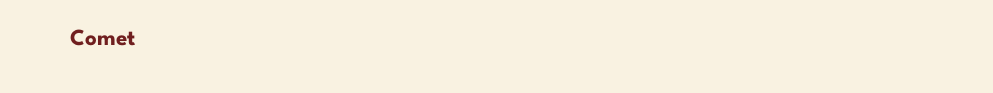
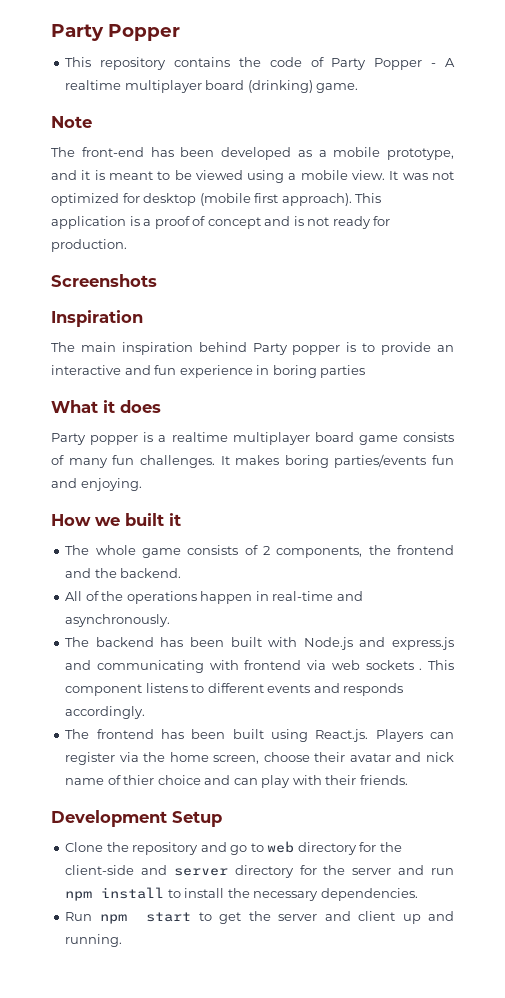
[70,29,135,46] Comet -> [51,24,180,41] [65,57,455,70] [65,80,359,93] [51,116,92,128] [51,147,454,160] [51,170,455,183] [51,193,382,206] [51,216,391,229] [51,239,127,252] [51,274,157,287] [51,310,143,327] [51,342,455,355] [51,365,366,378] [51,400,161,413] [51,432,454,445] [51,454,454,468] [51,478,142,491] [51,513,181,526] [65,545,454,558] [65,568,182,578] [65,591,363,604] [65,614,171,627] [65,637,454,650] [65,660,454,673] [65,683,404,696] [65,706,146,719] [65,729,454,742] [65,752,455,765] [65,775,408,788] [51,810,222,827] [65,841,402,855] [65,865,454,878] [65,887,418,901] [65,911,454,924] [65,934,123,947] Party Popper // This repository contains the code of Party Popper - A realtime multiplayer board (drinking) game. // Note // The front-end has been developed as a mobile prototype, and it is meant to be viewed using a mobile view. It was not optimized for desktop (mobile first approach). This application is a proof of concept and is not ready for production. // Screenshots // Inspiration // The main inspiration behind Party popper is to provide an interactive and fun experience in boring parties // What it does // Party popper is a realtime multiplayer board game consists of many fun challenges. It makes boring parties/events fun and enjoying. // How we built it // The whole game consists of 2 components, the frontend and the backend. // All of the operations happen in real-time and asynchronously. // The backend has been built with Node.js and express.js and communicating with frontend via web sockets . This component listens to different events and responds accordingly. // The frontend has been built using React.js. Players can register via the home screen, choose their avatar and nick name of thier choice and can play with their friends. // Development Setup // Clone the repository and go to web directory for the client-side and server directory for the server and run npm install to install the necessary dependencies. // Run npm start to get the server and client up and running.

